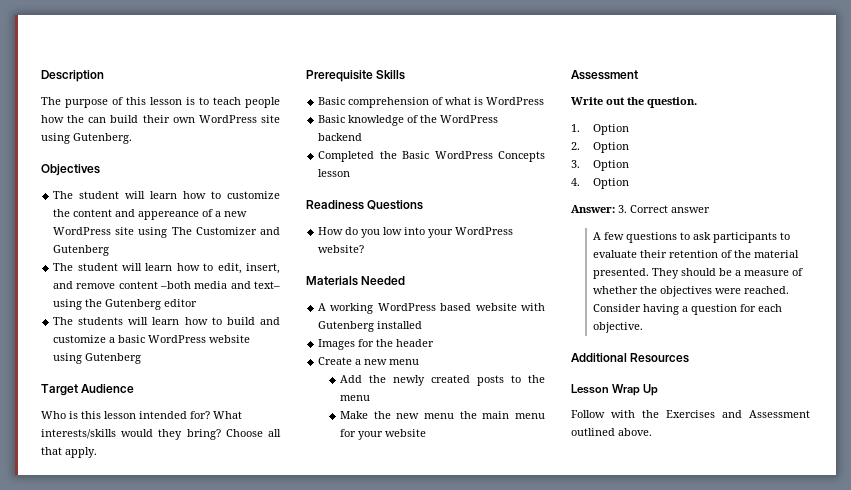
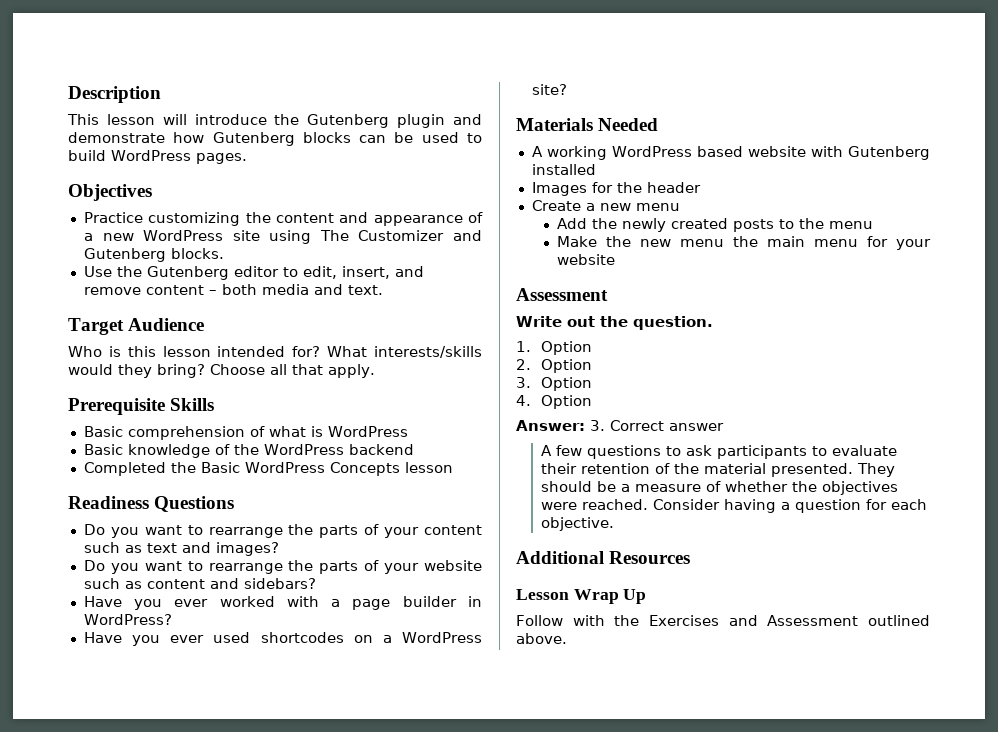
[41,97,280,108] [41,115,280,123] [41,133,132,144] [41,164,100,176] [53,191,281,199] The purpose of this lesson is to teach people how the can build their own WordPress site using Gutenberg. // Objectives // The student will learn how to customize -> [67,114,482,128] [68,132,482,146] [68,150,247,164] [68,184,152,201] [83,212,241,226] This lesson will introduce the Gutenberg plugin and demonstrate how Gutenberg blocks can be used to build WordPress pages. // Objectives // Practice customizing
[138,211,200,220] appereance -> [373,215,463,226] appearance
[53,263,200,271] // The student will learn how -> [170,248,224,259] [83,266,279,280] blocks. // Use the Gutenberg editor
[160,281,280,289] [53,299,198,310] [53,317,280,325] [53,335,251,343] [53,353,142,364] –both media and text– using the Gutenberg editor // The students will learn how to build and customize a basic WordPress website using Gutenberg -> [208,284,383,295] – both media and text.
[318,227,514,238] [318,245,365,253] How do you low into your WordPress website? -> [83,524,482,538] [83,542,279,556] [83,560,482,574] [83,578,316,589] [83,596,483,610] [83,614,172,625] [83,632,482,646] [531,84,567,95] Do you want to rearrange the parts of your content such as text and images? // Do you want to rearrange the parts of your website such as content and sidebars? // Have you ever worked with a page builder in WordPress? // Have you ever used shortcodes on a WordPress site?

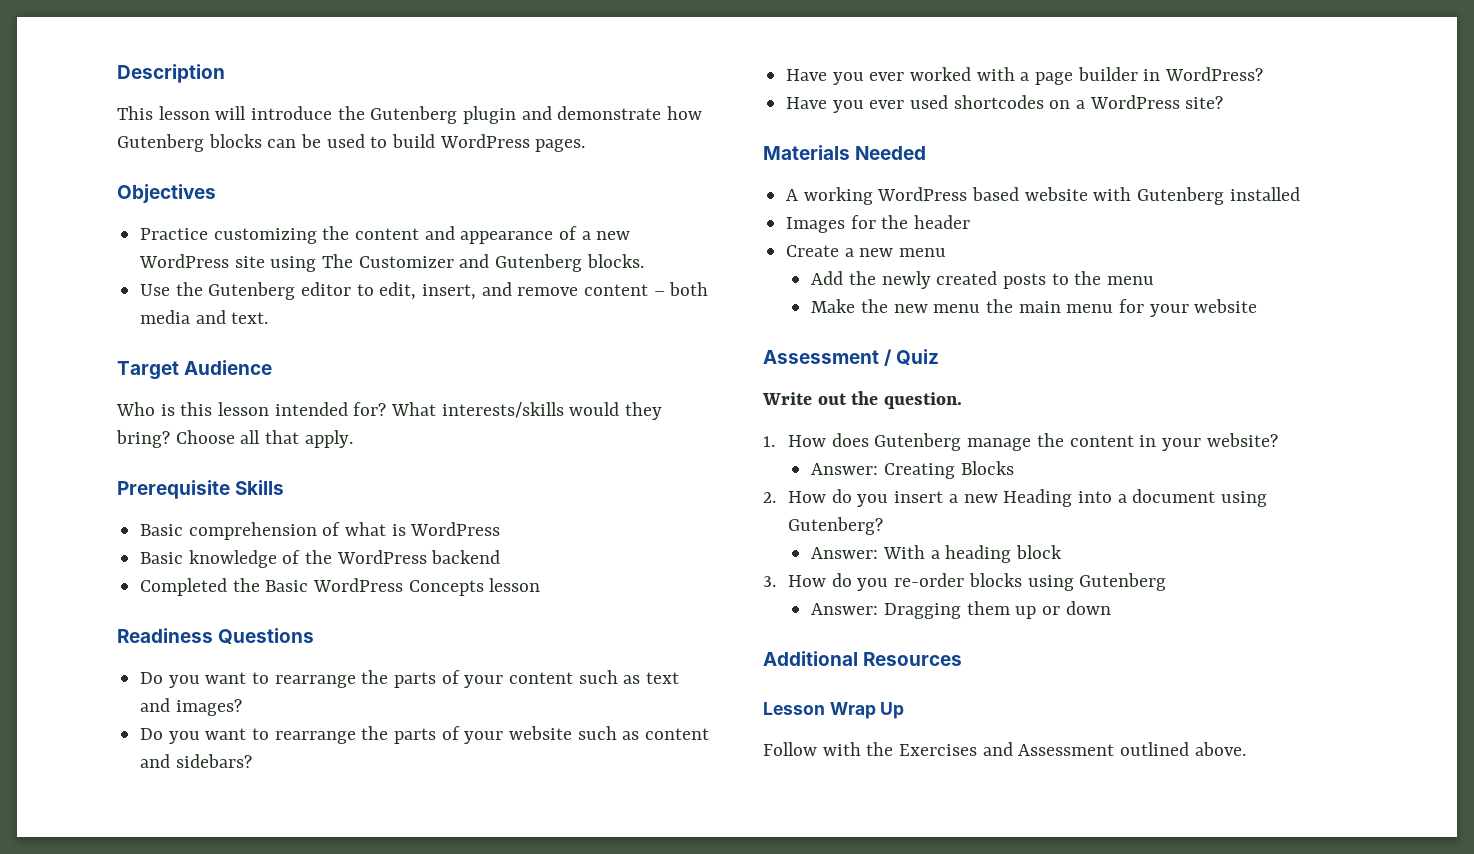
(608, 294) none -> [884,349,940,366] / Quiz
[541,341,593,355] [516,359,593,373] [516,377,593,391] [516,395,593,409] [516,420,724,431] [541,445,898,459] [541,463,896,477] [541,481,899,495] [541,499,928,513] [541,517,615,531] Option // 2. Option // 3. Option // 4. Option // Answer: 3. Correct answer // A few questions to ask participants to evaluate their retention of the material presented. They should be a measure of whether the objectives were reached. Consider having a question for each objective. -> [788,433,1278,451] [811,461,1014,479] [763,489,1267,507] [788,517,884,535] [811,545,1062,563] [763,573,1167,591] [811,601,1111,619] How does Gutenberg manage the content in your website? // Answer: Creating Blocks // 2. How do you insert a new Heading into a document using Gutenberg? // Answer: With a heading block // 3. How do you re-order blocks using Gutenberg // Answer: Dragging them up or down

